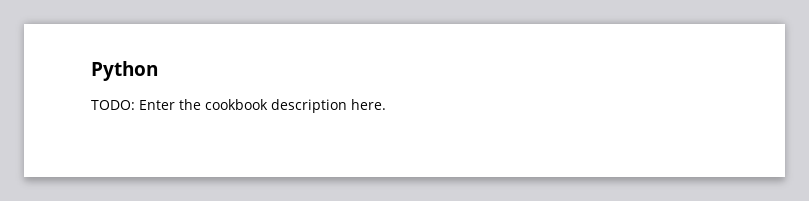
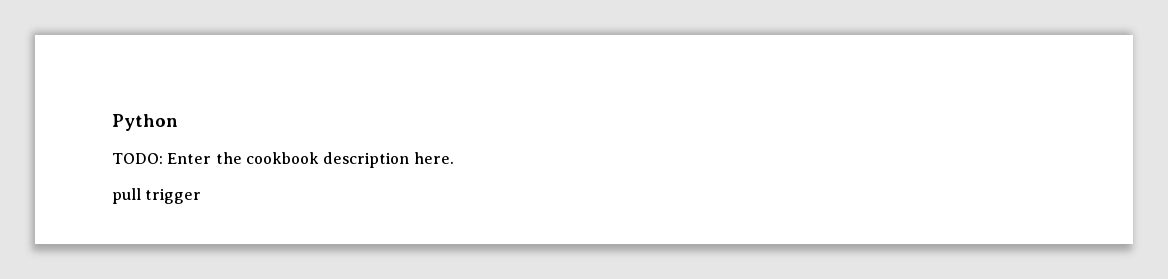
(386, 104) none -> [112,188,202,204] // pull trigger

